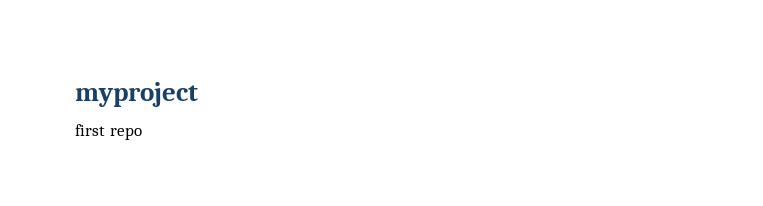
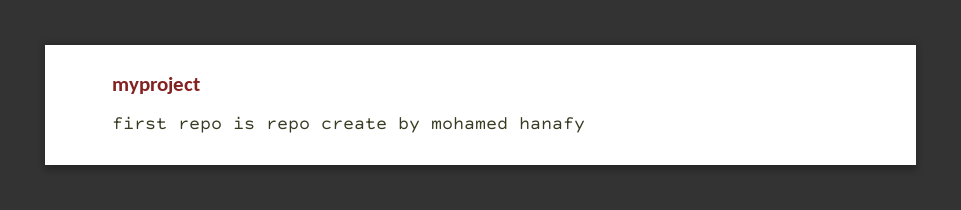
(142, 133) none -> [233,116,585,133] is repo create by mohamed hanafy

